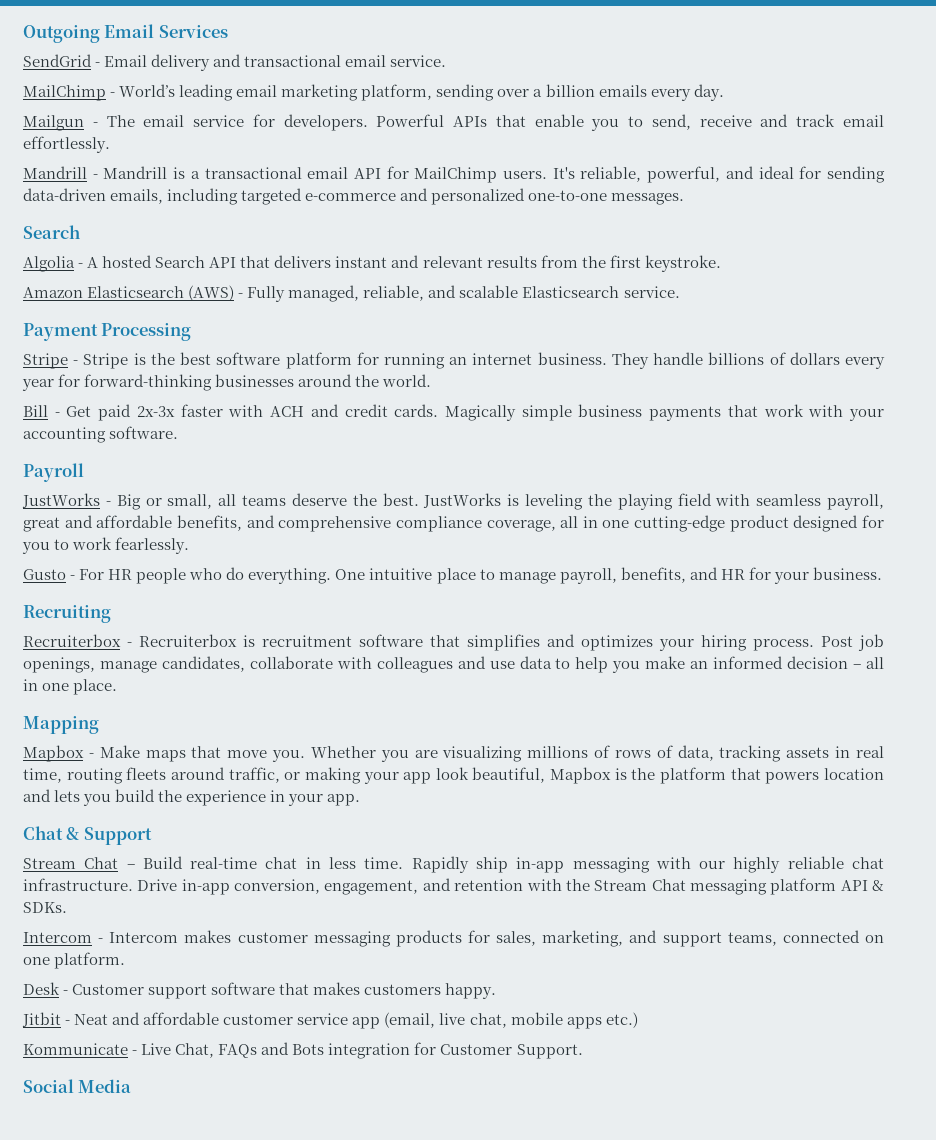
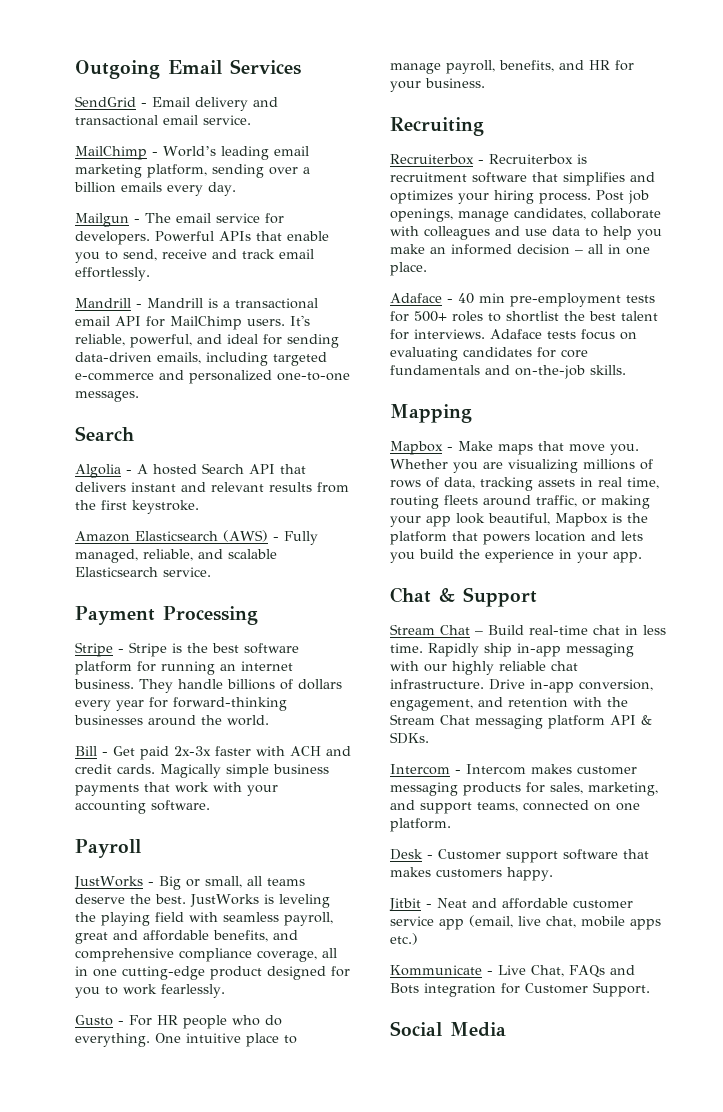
(118, 687) none -> [390,293,655,307] [390,311,658,322] [390,329,637,340] [390,347,588,361] [390,365,626,379] // Adaface - 40 min pre-employment tests for 500+ roles to shortlist the best talent for interviews. Adaface tests focus on evaluating candidates for core fundamentals and on-the-job skills.

